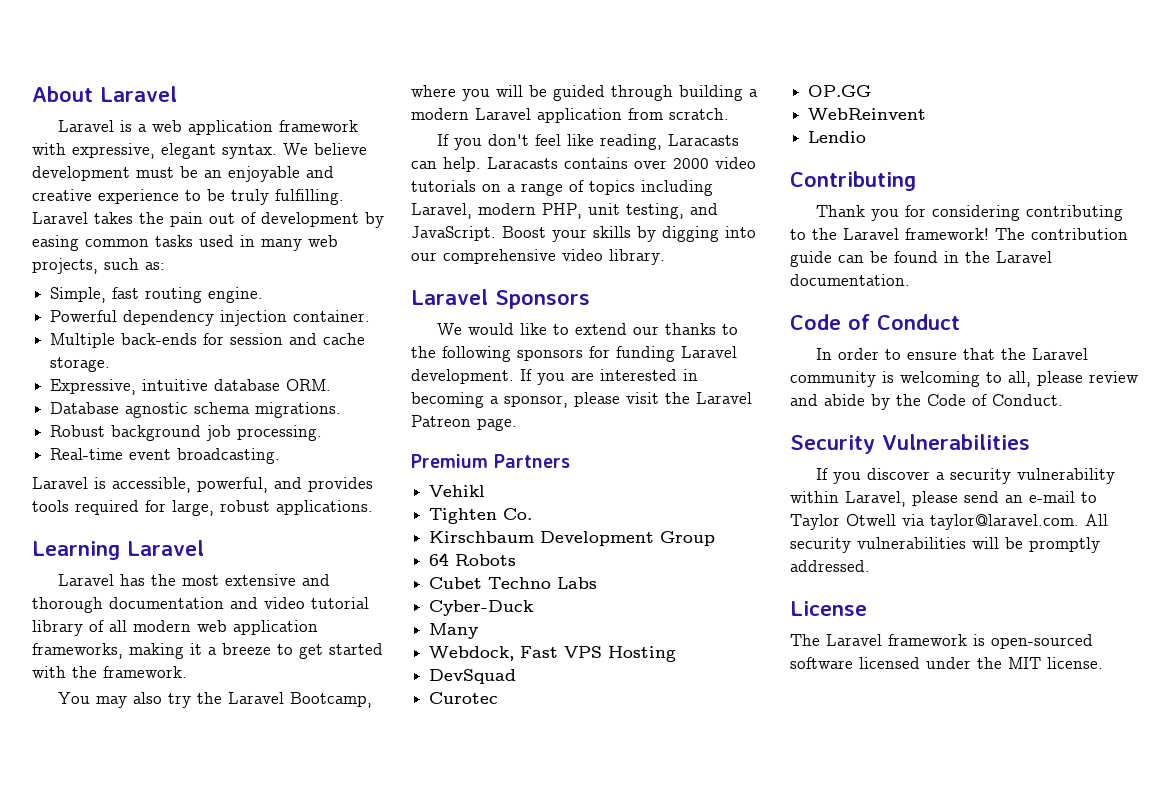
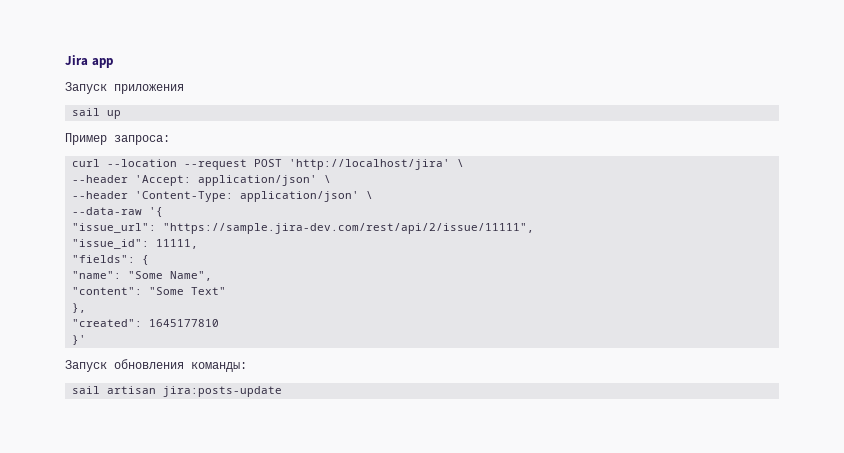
[32,86,177,102] [57,120,358,135] [32,143,367,159] [32,166,334,182] [32,189,344,205] [32,212,384,228] [32,235,338,251] [32,258,165,274] [50,287,264,303] [50,310,371,326] [50,333,366,348] [50,357,111,372] [50,379,332,395] [50,402,342,418] [50,425,323,441] [50,448,281,464] [32,477,373,493] [32,500,373,516] [32,540,204,560] [57,574,330,586] [32,597,369,613] [32,620,318,636] [32,643,383,659] [32,666,187,678] [57,692,372,708] [411,85,758,101] [411,108,729,123] [436,134,739,150] [411,157,756,172] [411,180,713,196] [411,203,718,219] [411,226,756,242] [411,249,665,265] [411,289,590,309] [436,323,738,335] [411,346,737,362] [411,369,698,385] [411,392,752,408] [411,415,517,431] [411,454,570,468] [429,485,486,497] [429,508,533,524] [429,531,716,546] [429,553,517,566] [429,577,598,589] [429,600,535,616] [429,623,479,639] [429,646,677,662] [429,669,517,684] [429,692,499,704] [808,85,872,97] [808,108,927,120] [808,131,867,143] [790,171,916,191] [815,205,1123,221] [790,228,1128,240] [790,251,1052,267] [790,274,910,286] [790,314,960,330] [815,348,1088,360] [790,371,1139,387] [790,394,1063,410] [790,434,1030,454] [815,468,1115,484] [790,491,1097,507] [790,514,1108,530] [790,537,1100,553] [790,560,870,572] [790,601,867,616] [790,634,1093,649] [790,657,1103,669] About Laravel // Laravel is a web application framework with expressive, elegant syntax. We believe development must be an enjoyable and creative experience to be truly fulfilling. Laravel takes the pain out of development by easing common tasks used in many web projects, such as: // Simple, fast routing engine. // Powerful dependency injection container. // Multiple back-ends for session and cache storage. // Expressive, intuitive database ORM. // Database agnostic schema migrations. // Robust background job processing. // Real-time event broadcasting. // Laravel is accessible, powerful, and provides tools required for large, robust applications. // Learning Laravel // Laravel has the most extensive and thorough documentation and video tutorial library of all modern web application frameworks, making it a breeze to get started with the framework. // You may also try the Laravel Bootcamp, where you will be guided through building a modern Laravel application from scratch. // If you don't feel like reading, Laracasts can help. Laracasts contains over 2000 video tutorials on a range of topics including Laravel, modern PHP, unit testing, and JavaScript. Boost your skills by digging into our comprehensive video library. // Laravel Sponsors // We would like to extend our thanks to the following sponsors for funding Laravel development. If you are interested in becoming a sponsor, please visit the Laravel Patreon page. // Premium Partners // Vehikl // Tighten Co. // Kirschbaum Development Group // 64 Robots // Cubet Techno Labs // Cyber-Duck // Many // Webdock, Fast VPS Hosting // DevSquad // Curotec // OP.GG // WebReinvent // Lendio // Contributing // Thank you for considering contributing to the Laravel framework! The contribution guide can be found in the Laravel documentation. // Code of Conduct // In order to ensure that the Laravel community is welcoming to all, please review and abide by the Code of Conduct. // Security Vulnerabilities // If you discover a security vulnerability within Laravel, please send an e-mail to Taylor Otwell via taylor@laravel.com. All security vulnerabilities will be promptly addressed. // License // The Laravel framework is open-sourced software licensed under the MIT license. -> [65,55,113,68] [65,82,184,94] [72,108,122,119] [65,133,170,145] [72,159,465,170] [72,175,332,186] [72,191,374,202] [72,207,164,217] [72,223,535,234] [72,239,199,249] [72,255,150,265] [72,271,213,281] [72,287,227,295] [72,303,87,313] [72,319,220,327] [72,335,87,345] [65,359,247,372] [72,386,283,397] Jira app // Запуск приложения // sail up // Пример запроса: // curl --location --request POST 'http://localhost/jira' \ // --header 'Accept: application/json' \ // --header 'Content-Type: application/json' \ // --data-raw '{ // "issue_url": "https://sample.jira-dev.com/rest/api/2/issue/11111", // "issue_id": 11111, // "fields": { // "name": "Some Name", // "content": "Some Text" // }, // "created": 1645177810 // }' // Запуск обновления команды: // sail artisan jira:posts-update

